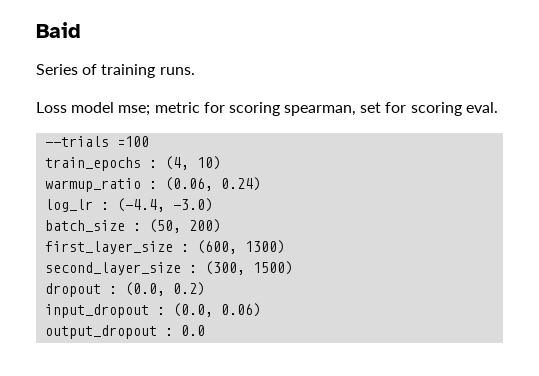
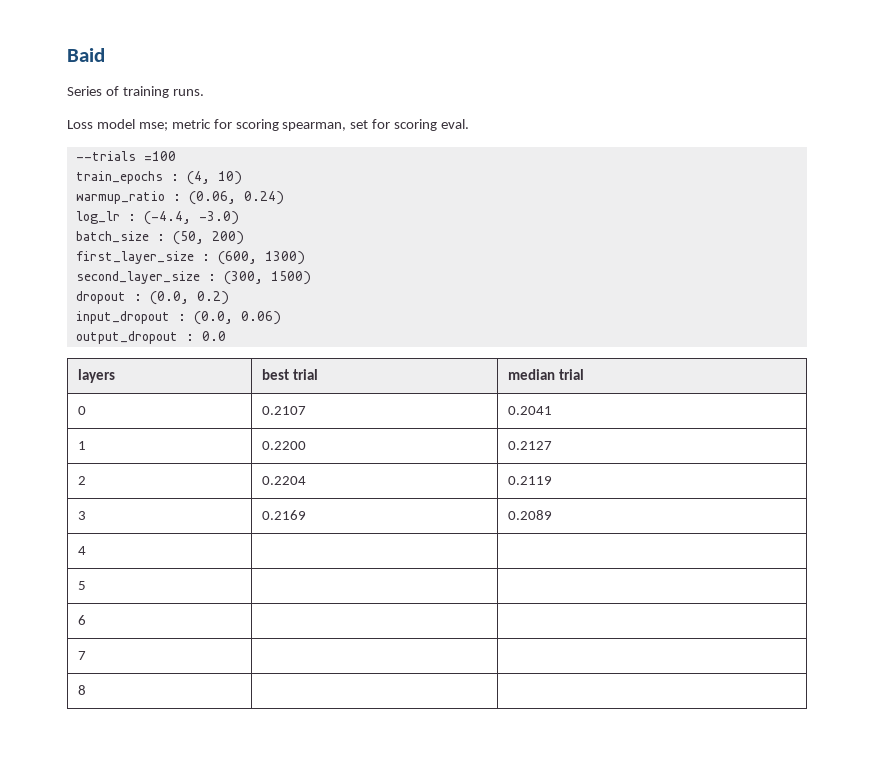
(206, 330) none -> [77,369,115,383] [261,369,318,380] [507,369,584,380] [77,406,86,415] [261,406,306,415] [507,406,552,415] [77,441,86,450] [261,441,306,450] [507,441,552,450] [77,476,86,485] [261,476,306,485] [507,476,552,485] [77,511,86,520] [261,510,306,520] [507,510,552,520] [77,546,86,555] [77,581,86,590] [77,615,86,625] [77,651,86,660] [77,685,86,695] // layers | best trial | median trial // 0 | 0.2107 | 0.2041 // 1 | 0.2200 | 0.2127 // 2 | 0.2204 | 0.2119 // 3 | 0.2169 | 0.2089 // 4 | | // 5 | | // 6 | | // 7 | | // 8 | |

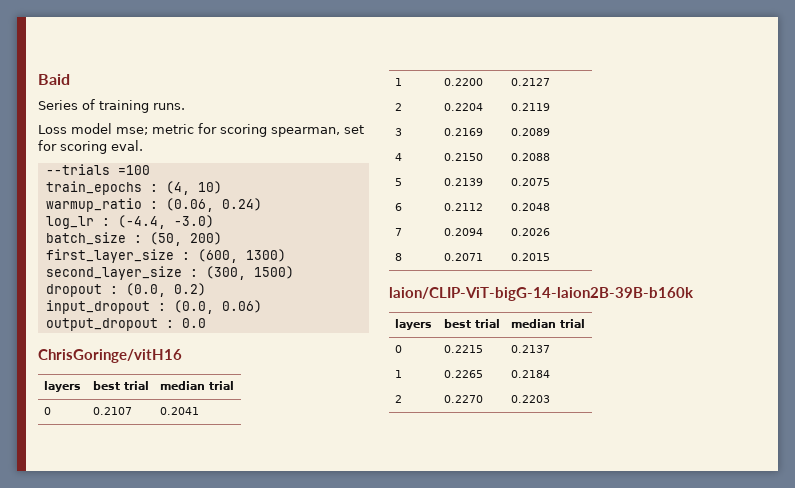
(226, 336) none -> [38,349,182,363] // ChrisGoringe/vitH16
(86, 550) | -> [443,153,483,161] [510,153,550,161] 0.2150 | 0.2088
(86, 585) | -> [443,178,483,186] [510,178,550,186] 0.2139 | 0.2075
(86, 620) | -> [443,203,483,211] [510,203,550,211] 0.2112 | 0.2048
(86, 655) | -> [443,228,483,236] [510,228,550,236] 0.2094 | 0.2026
(86, 690) | -> [443,253,483,261] [510,253,550,261] [389,287,694,301] [394,319,432,330] [443,319,500,328] [510,319,585,328] [394,345,402,353] [443,345,483,353] [510,345,550,353] [394,370,402,378] [443,370,483,378] [510,370,550,378] [394,395,402,403] [443,395,483,403] [510,395,550,403] 0.2071 | 0.2015 // laion/CLIP-ViT-bigG-14-laion2B-39B-b160k // layers | best trial | median trial // 0 | 0.2215 | 0.2137 // 1 | 0.2265 | 0.2184 // 2 | 0.2270 | 0.2203

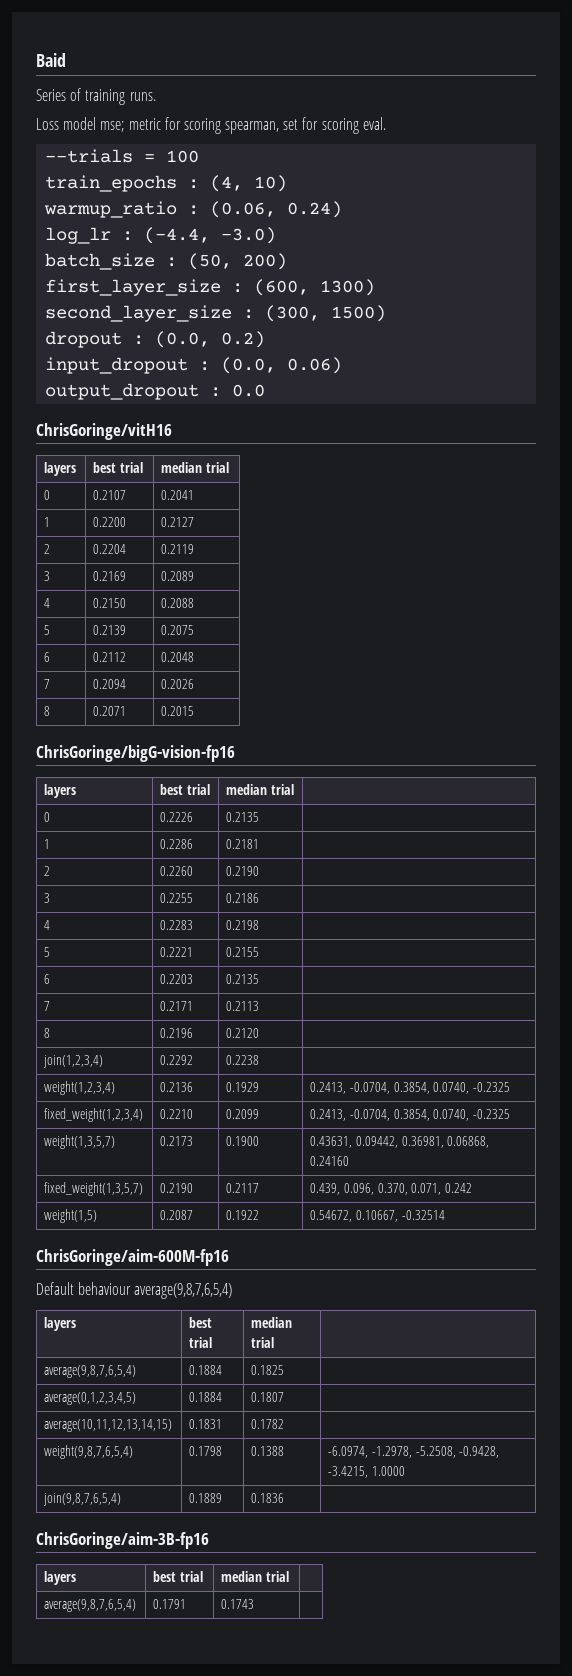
[117,165,150,175] =100 -> [144,150,200,163] = 100
[389,287,694,301] [394,319,432,330] [443,319,500,328] [510,319,585,328] [394,345,402,353] [443,345,483,353] [510,345,550,353] [394,370,402,378] [443,370,483,378] [510,370,550,378] [394,395,402,403] [443,395,483,403] [510,395,550,403] laion/CLIP-ViT-bigG-14-laion2B-39B-b160k // layers | best trial | median trial // 0 | 0.2215 | 0.2137 // 1 | 0.2265 | 0.2184 // 2 | 0.2270 | 0.2203 -> [36,745,235,762] [44,784,77,798] [160,784,210,795] [226,784,294,795] [44,812,51,822] [160,812,194,822] [226,812,260,822] [44,839,51,849] [160,839,194,849] [226,839,260,849] [44,866,51,876] [160,866,194,876] [226,866,260,876] [44,893,51,903] [160,893,194,903] [226,893,260,903] [44,920,51,930] [160,920,194,930] [226,920,260,930] [44,947,51,957] [160,947,194,957] [226,947,260,957] [44,974,51,984] [160,974,194,984] [226,974,260,984] [44,1001,51,1011] [160,1001,194,1011] [226,1001,260,1011] [44,1028,51,1038] [160,1028,194,1038] [226,1028,260,1038] [43,1055,104,1068] [160,1055,194,1065] [226,1055,260,1065] [44,1081,116,1095] [160,1082,194,1092] [226,1082,260,1092] [310,1082,511,1094] [44,1108,144,1122] [160,1109,194,1119] [226,1109,260,1119] [310,1109,511,1121] [44,1135,116,1149] [160,1136,194,1146] [226,1136,260,1146] [310,1136,490,1148] [310,1156,350,1166] [44,1182,144,1196] [160,1183,194,1193] [226,1183,260,1193] [310,1183,473,1195] [44,1209,98,1223] [160,1210,194,1220] [226,1210,260,1220] [310,1210,445,1222] [36,1249,229,1266] [36,1282,233,1299] [44,1317,77,1331] [189,1317,213,1328] [189,1337,213,1348] [251,1317,293,1328] [251,1337,275,1348] [44,1365,137,1378] [189,1365,223,1375] [251,1365,285,1375] [44,1392,137,1405] [189,1392,223,1402] [251,1392,285,1402] [44,1419,173,1432] [189,1419,223,1429] [251,1419,285,1429] [44,1445,134,1459] [189,1446,223,1456] [251,1446,285,1456] [328,1446,500,1458] [328,1466,405,1478] [43,1493,122,1506] [189,1493,223,1503] [251,1493,285,1503] [36,1532,209,1549] [44,1571,77,1585] [153,1571,203,1582] [221,1571,289,1582] [44,1599,137,1612] [153,1599,187,1609] [221,1599,255,1609] ChrisGoringe/bigG-vision-fp16 // layers | best trial | median trial | // 0 | 0.2226 | 0.2135 | // 1 | 0.2286 | 0.2181 | // 2 | 0.2260 | 0.2190 | // 3 | 0.2255 | 0.2186 | // 4 | 0.2283 | 0.2198 | // 5 | 0.2221 | 0.2155 | // 6 | 0.2203 | 0.2135 | // 7 | 0.2171 | 0.2113 | // 8 | 0.2196 | 0.2120 | // join(1,2,3,4) | 0.2292 | 0.2238 | // weight(1,2,3,4) | 0.2136 | 0.1929 | 0.2413, -0.0704, 0.3854, 0.0740, -0.2325 // fixed_weight(1,2,3,4) | 0.2210 | 0.2099 | 0.2413, -0.0704, 0.3854, 0.0740, -0.2325 // weight(1,3,5,7) | 0.2173 | 0.1900 | 0.43631, 0.09442, 0.36981, 0.06868, 0.24160 // fixed_weight(1,3,5,7) | 0.2190 | 0.2117 | 0.439, 0.096, 0.370, 0.071, 0.242 // weight(1,5) | 0.2087 | 0.1922 | 0.54672, 0.10667, -0.32514 // ChrisGoringe/aim-600M-fp16 // Default behaviour average(9,8,7,6,5,4) // layers | best trial | median trial | // average(9,8,7,6,5,4) | 0.1884 | 0.1825 | // average(0,1,2,3,4,5) | 0.1884 | 0.1807 | // average(10,11,12,13,14,15) | 0.1831 | 0.1782 | // weight(9,8,7,6,5,4) | 0.1798 | 0.1388 | -6.0974, -1.2978, -5.2508, -0.9428, -3.4215, 1.0000 // join(9,8,7,6,5,4) | 0.1889 | 0.1836 | // ChrisGoringe/aim-3B-fp16 // layers | best trial | median trial | // average(9,8,7,6,5,4) | 0.1791 | 0.1743 |

